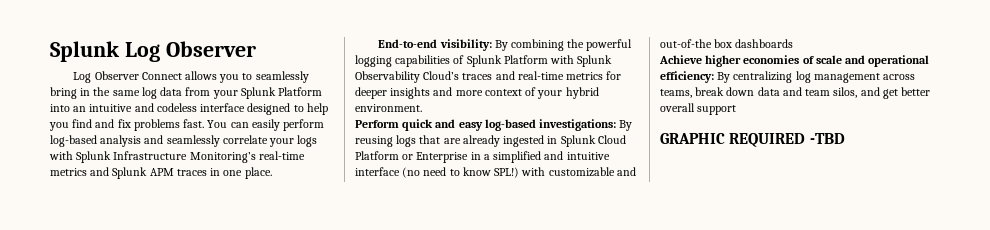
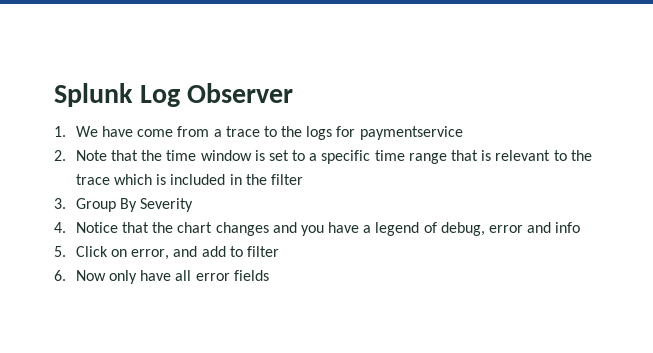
[73,71,309,83] [50,87,323,99] [50,103,328,115] [49,119,325,131] [50,135,318,147] [49,151,305,163] [50,167,272,179] [378,39,633,51] [355,55,613,67] [355,71,622,83] [355,87,599,99] [355,104,422,112] [355,119,633,131] [355,135,626,147] [355,151,610,163] [355,167,636,178] [660,39,794,48] [659,55,930,67] [660,71,916,83] [660,87,931,99] [660,103,737,115] [660,133,845,147] Log Observer Connect allows you to seamlessly bring in the same log data from your Splunk Platform into an intuitive and codeless interface designed to help you find and fix problems fast. You can easily perform log-based analysis and seamlessly correlate your logs with Splunk Infrastructure Monitoring’s real-time metrics and Splunk APM traces in one place. // End-to-end visibility: By combining the powerful logging capabilities of Splunk Platform with Splunk Observability Cloud’s traces and real-time metrics for deeper insights and more context of your hybrid environment. // Perform quick and easy log-based investigations: By reusing logs that are already ingested in Splunk Cloud Platform or Enterprise in a simplified and intuitive interface (no need to know SPL!) with customizable and out-of-the box dashboards // Achieve higher economies of scale and operational efficiency: By centralizing log management across teams, break down data and team silos, and get better overall support // GRAPHIC REQUIRED -TBD -> [54,126,463,140] [54,150,592,164] [75,174,303,185] [54,198,194,212] [54,222,581,236] [54,246,279,260] [54,270,269,284] 1. We have come from a trace to the logs for paymentservice // 2. Note that the time window is set to a specific time range that is relevant to the trace which is included in the filter // 3. Group By Severity // 4. Notice that the chart changes and you have a legend of debug, error and info // 5. Click on error, and add to filter // 6. Now only have all error fields

